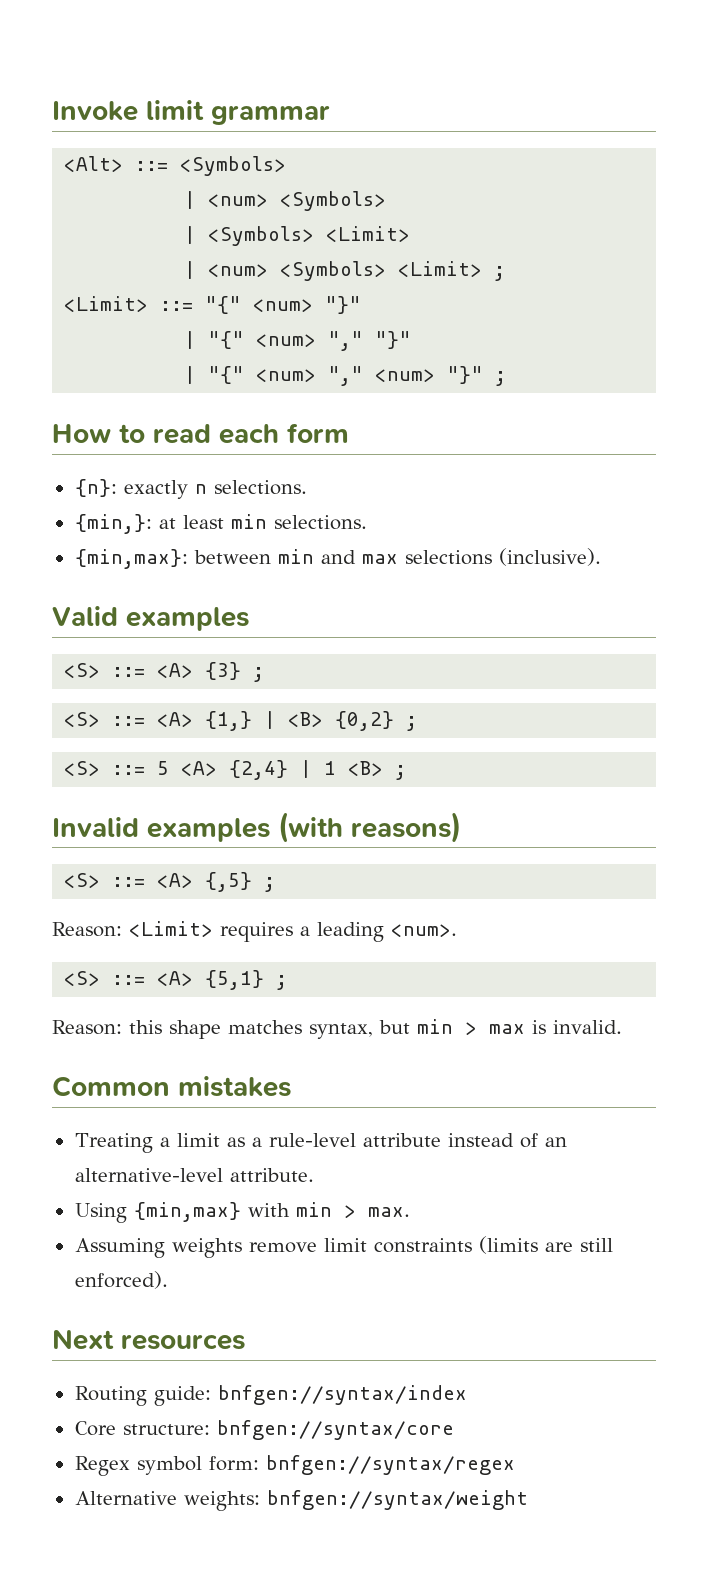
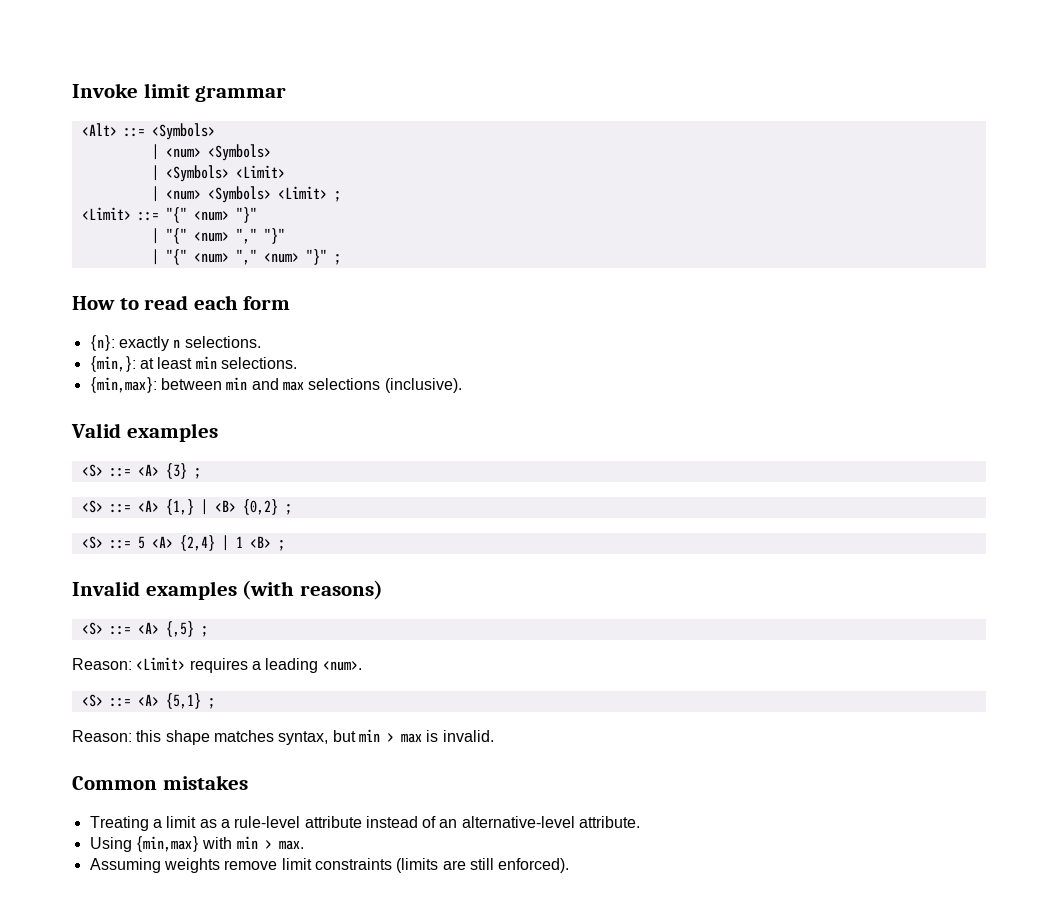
[52,1329,245,1350] [74,1385,467,1406] [74,1420,454,1440] [74,1455,515,1476] [74,1490,528,1511] // Next resources // Routing guide: bnfgen://syntax/index // Core structure: bnfgen://syntax/core // Regex symbol form: bnfgen://syntax/regex // Alternative weights: bnfgen://syntax/weight -> (570, 865) none

